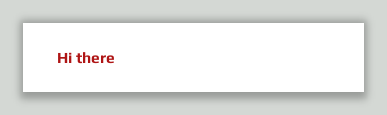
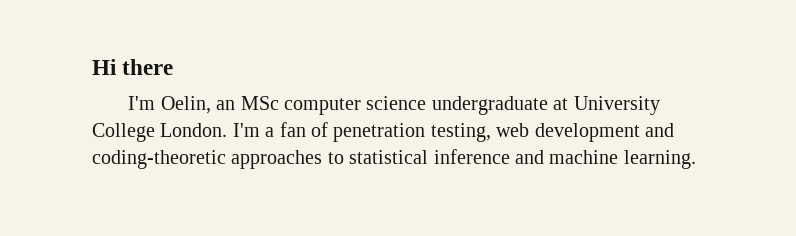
(116, 58) none -> [128,96,660,115] [92,122,674,142] [92,149,696,169] // I'm Oelin, an MSc computer science undergraduate at University College London. I'm a fan of penetration testing, web development and coding-theoretic approaches to statistical inference and machine learning.

